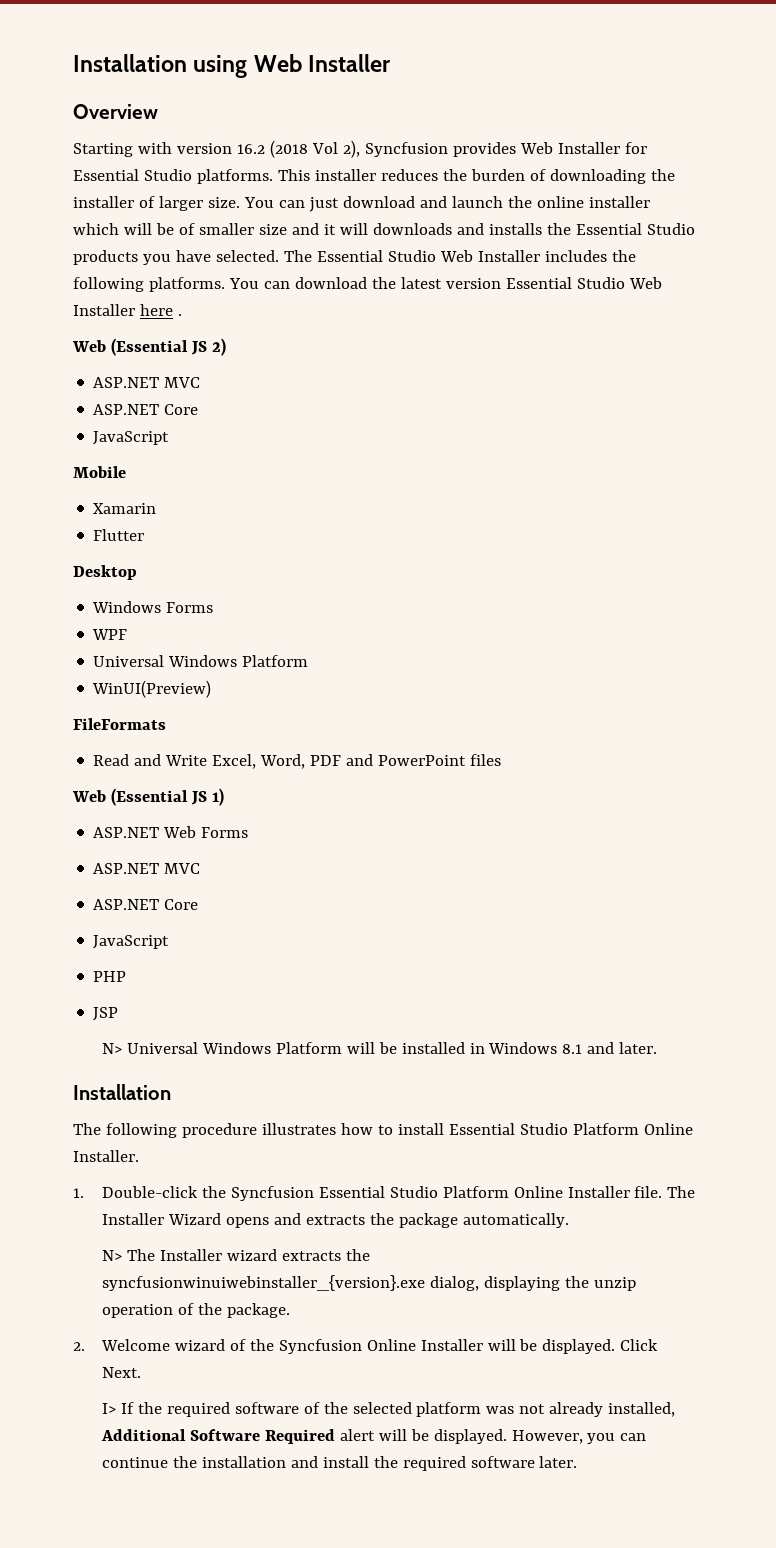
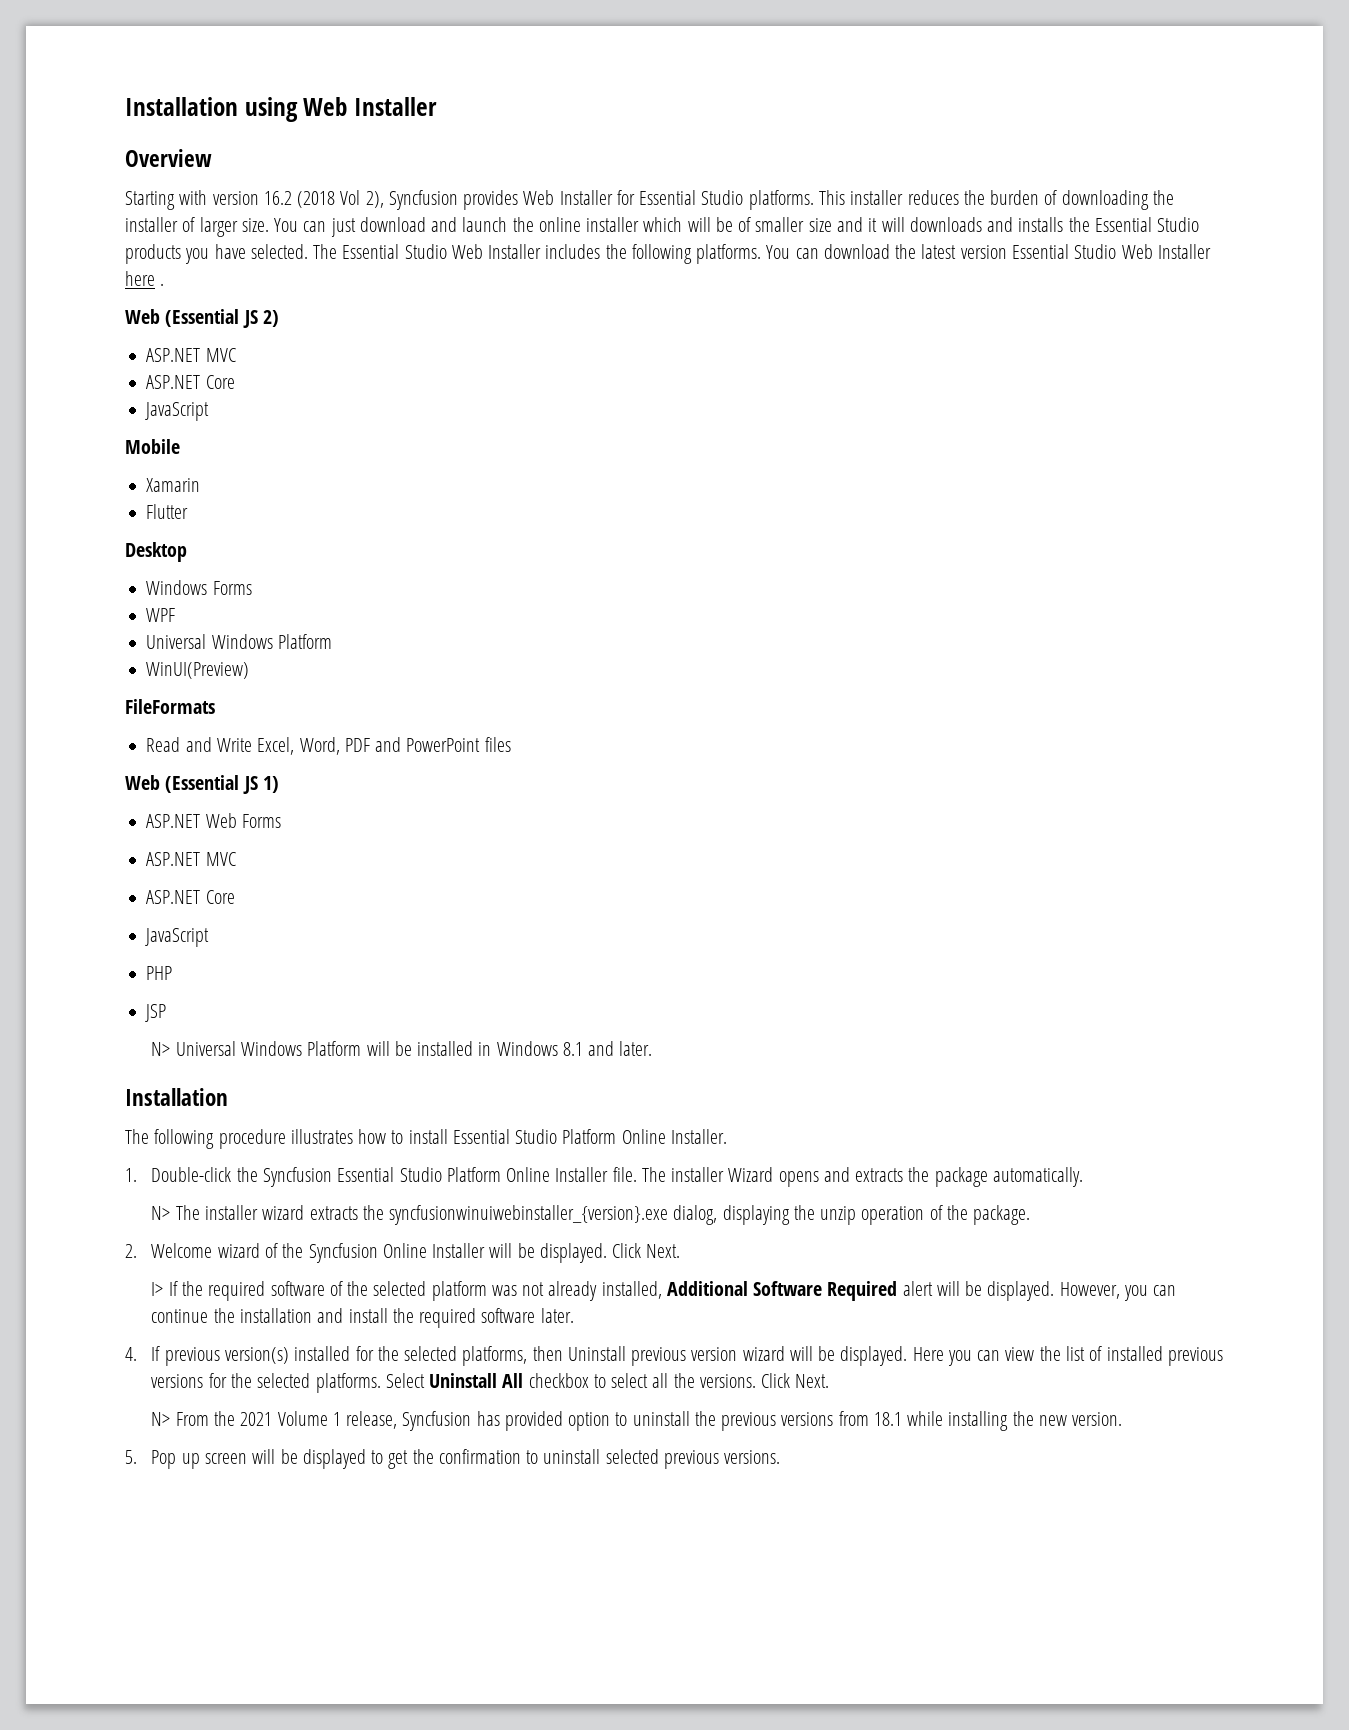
[101,1213,164,1225] Installer -> [671,1167,725,1182] installer
[159,1249,222,1261] Installer -> [204,1205,258,1220] installer
(578, 1462) none -> [125,1346,1223,1366] [151,1373,830,1393] [151,1411,1123,1431] [125,1449,781,1469] // 4. If previous version(s) installed for the selected platforms, then Uninstall previous version wizard will be displayed. Here you can view the list of installed previous versions for the selected platforms. Select Uninstall All checkbox to select all the versions. Click Next. // N> From the 2021 Volume 1 release, Syncfusion has provided option to uninstall the previous versions from 18.1 while installing the new version. // 5. Pop up screen will be displayed to get the confirmation to uninstall selected previous versions.

